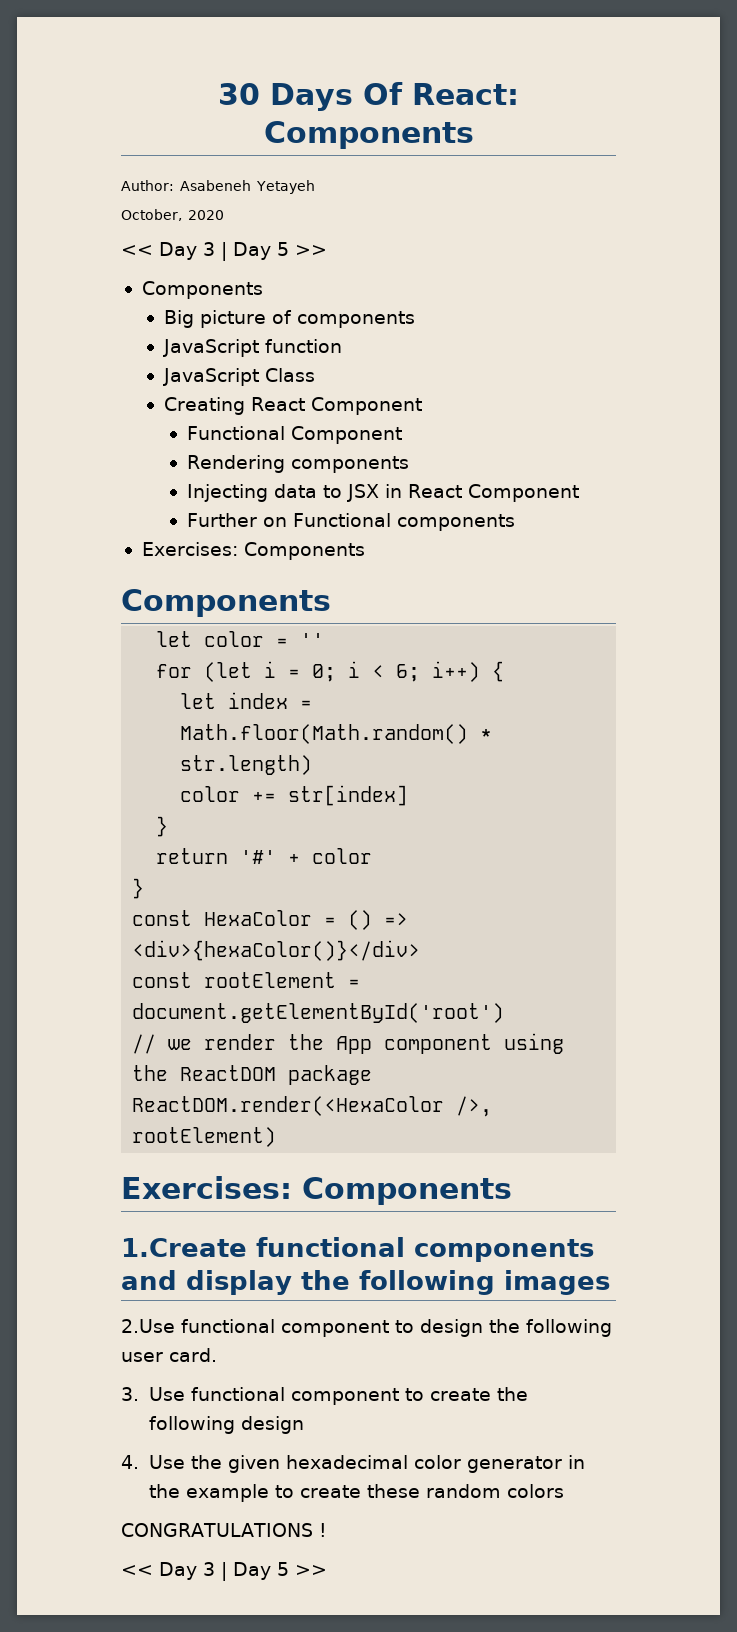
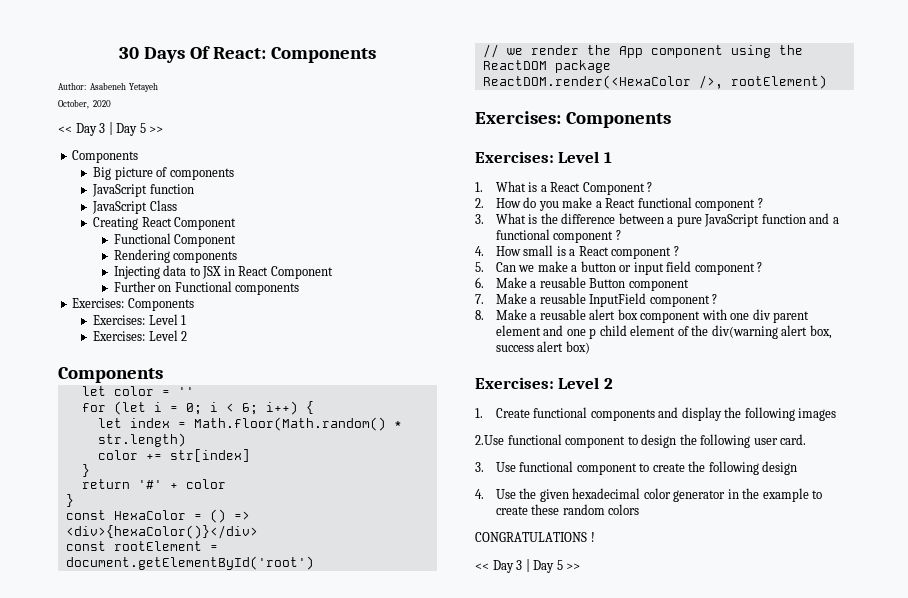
(365, 551) none -> [93,314,187,325] [93,330,188,341] // Exercises: Level 1 // Exercises: Level 2
[121,1238,247,1257] 1.Create -> [475,151,612,163] [475,181,653,195] [475,197,763,211] [475,213,839,227] [495,229,621,243] [475,245,679,259] [475,261,763,275] [475,277,689,291] [475,293,718,307] [475,309,810,323] [495,325,832,339] [495,341,590,354] [475,377,613,389] [475,408,530,418] Exercises: Level 1 // 1. What is a React Component ? // 2. How do you make a React functional component ? // 3. What is the difference between a pure JavaScript function and a functional component ? // 4. How small is a React component ? // 5. Can we make a button or input field component ? // 6. Make a reusable Button component // 7. Make a reusable InputField component ? // 8. Make a reusable alert box component with one div parent element and one p child element of the div(warning alert box, success alert box) // Exercises: Level 2 // 1. Create

